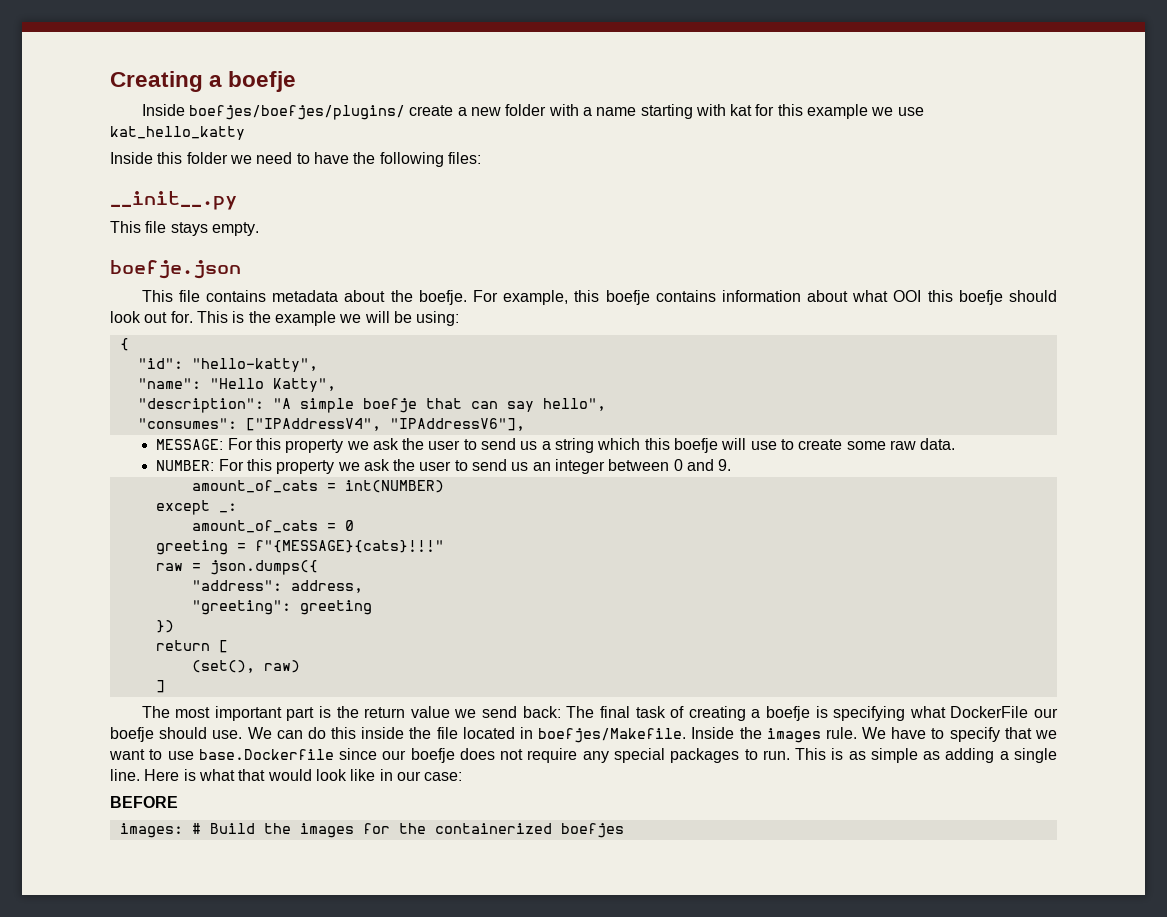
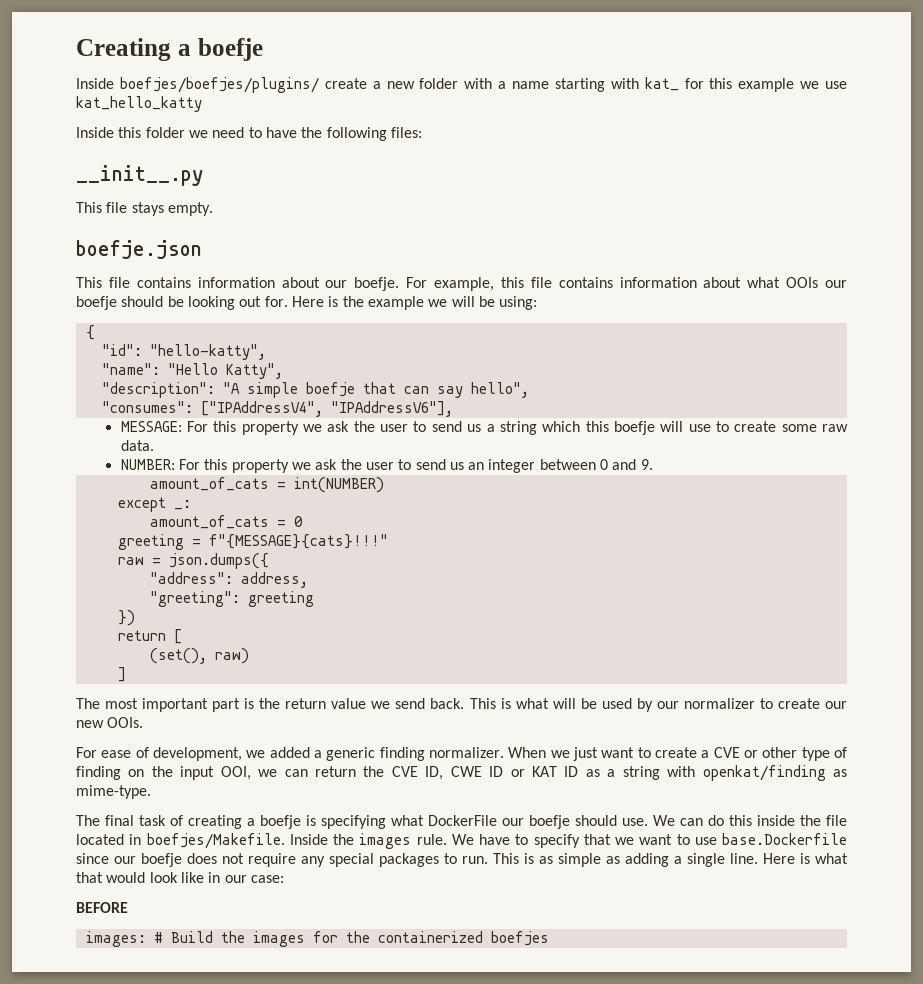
[730,104,753,116] kat -> [644,77,679,91] kat_
[272,290,413,302] metadata about the -> [197,277,348,288] information about our
[605,290,650,305] boefje -> [530,277,552,288] file
[893,290,1058,305] [110,311,141,323] OOI this boefje should look -> [786,277,847,288] [76,296,235,310] OOIs our boefje should be looking
[196,311,228,323] This -> [291,296,324,307] Here
[522,706,561,718] back: -> [430,698,847,712] [76,717,144,728] [76,747,848,761] [76,765,848,781] [76,785,151,799] back. This is what will be used by our normalizer to create our new OOIs. // For ease of development, we added a generic finding normalizer. When we just want to create a CVE or other type of finding on the input OOI, we can return the CVE ID, CWE ID or KAT ID as a string with openkat/finding as mime-type. //

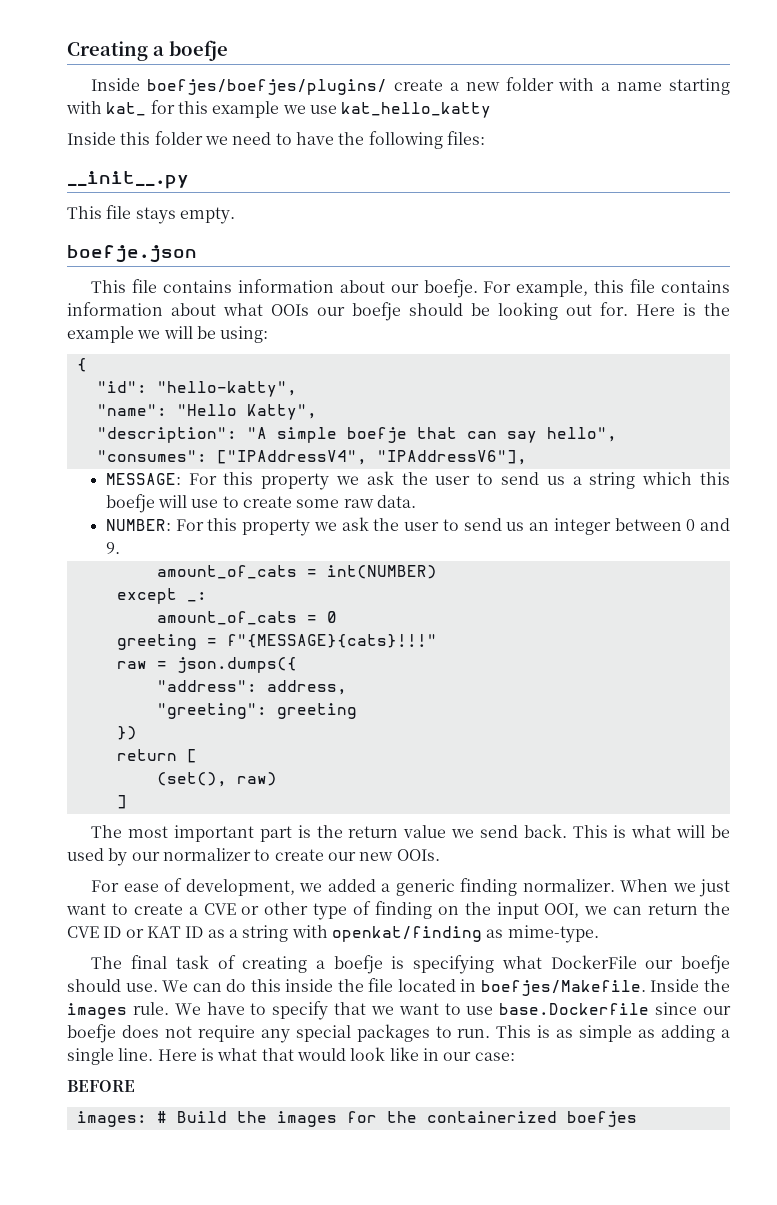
[425,766,482,780] ID, CWE -> (99, 932) none

